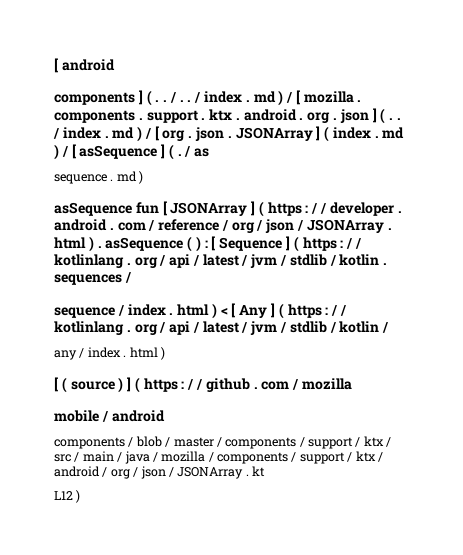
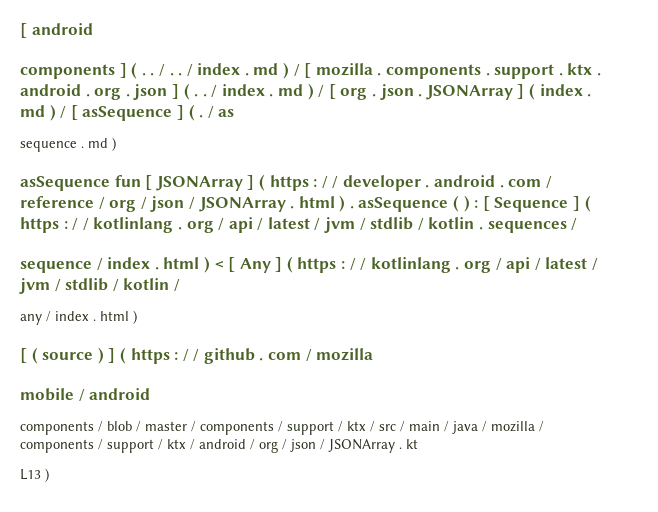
[54,491,73,500] L12 -> [20,469,41,480] L13

